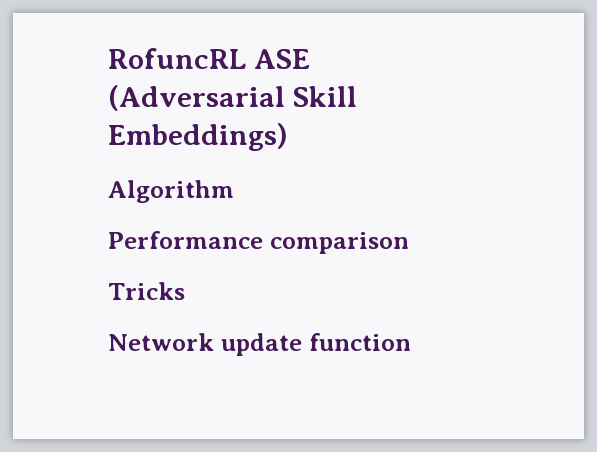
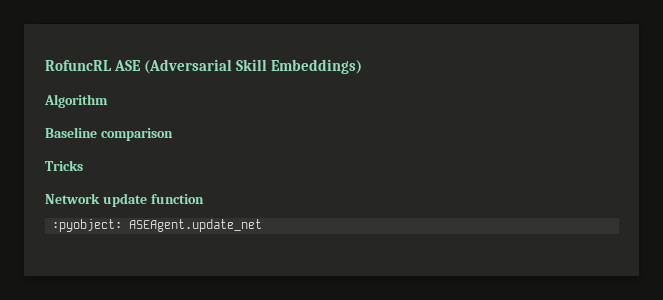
[108,231,263,249] Performance -> [45,127,97,138] Baseline
(411, 342) none -> [52,219,263,232] // :pyobject: ASEAgent.update_net

